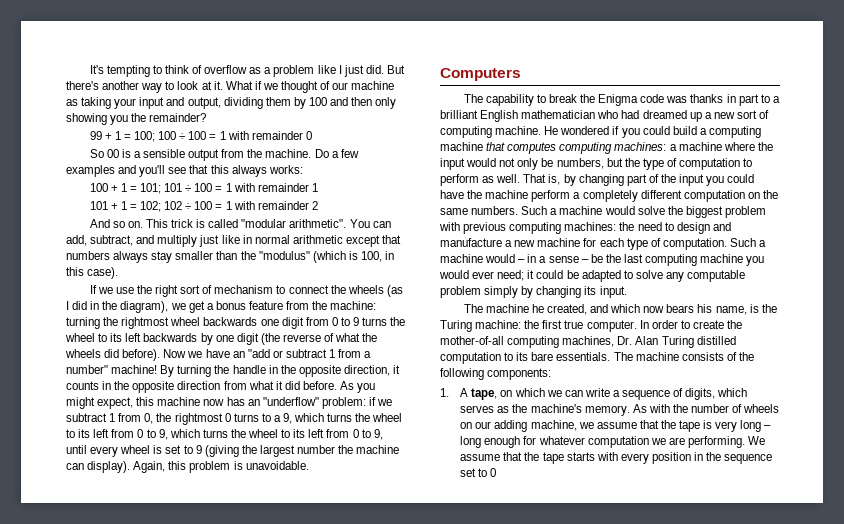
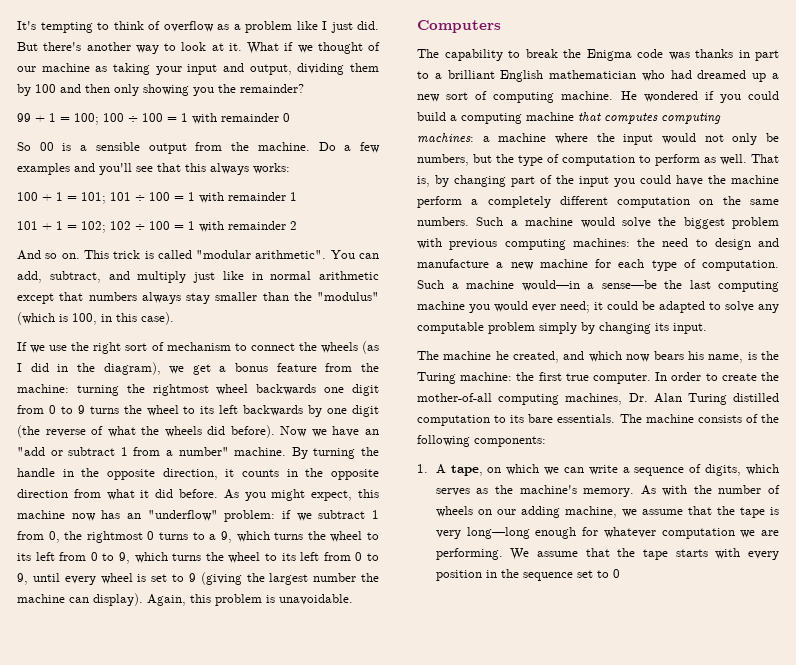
[111,365,158,374] machine! -> [234,447,287,456] machine.
[485,254,603,263] would – in a sense – be -> [521,280,657,291] would—in a sense—be
[740,420,772,432] [460,436,482,448] long – long -> [466,527,530,539] long—long

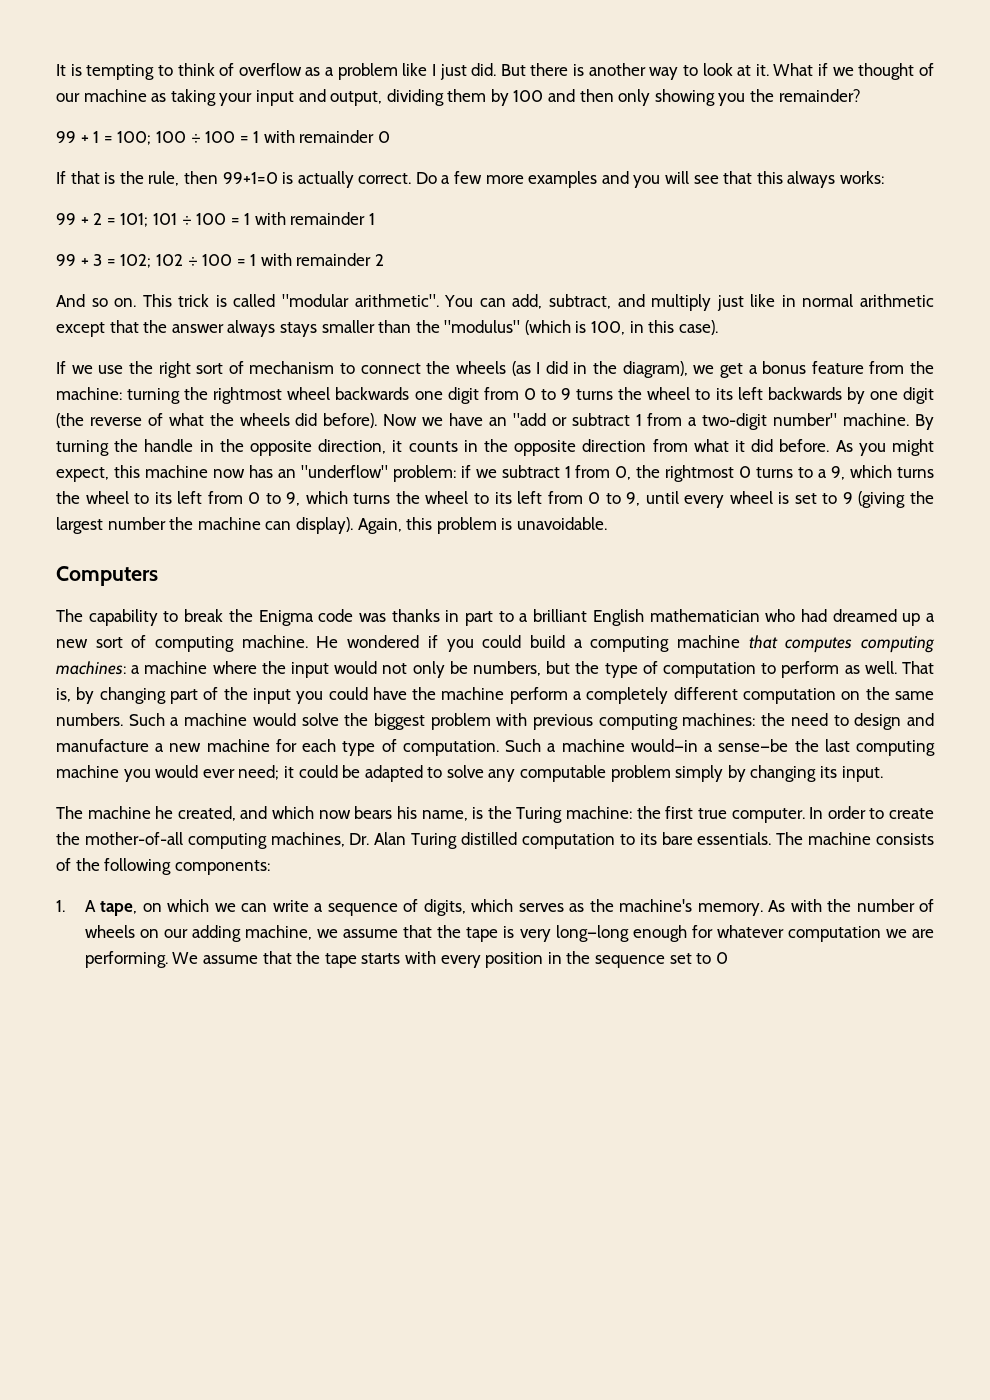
[17,21,36,30] It's -> [56,64,82,76] It is
[43,42,82,51] there's -> [530,63,585,76] there is
[17,142,310,154] So 00 is a sensible output from the machine. -> [56,171,412,188] If that is the rule, then 99+1=0 is actually correct.
(380, 147) none -> [485,175,524,184] more
[99,163,132,175] you'll -> [633,171,690,188] you will
[17,192,63,201] 100 + 1 -> [56,213,103,225] 99 + 2
[17,221,63,230] 101 + 1 -> [56,254,103,266] 99 + 3
[88,292,210,304] numbers always stay -> [143,320,317,337] the answer always stays
(173, 453) none -> [702,413,768,430] two-digit

